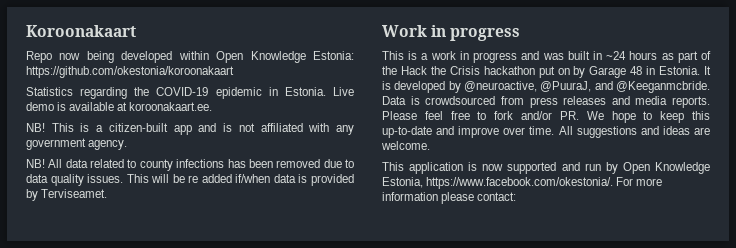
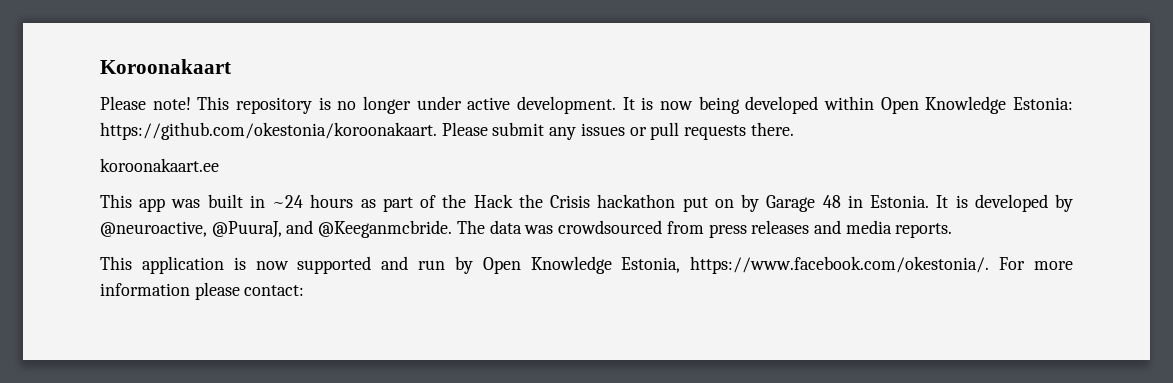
[26,51,52,63] Repo -> [100,96,654,114] Please note! This repository is no longer under active development. It is
[26,66,234,78] [26,87,354,99] [26,102,213,111] [26,123,354,135] [26,138,128,150] [26,159,355,171] [26,174,354,186] [26,189,108,201] [382,25,521,41] [382,51,540,63] https://github.com/okestonia/koroonakaart // Statistics regarding the COVID-19 epidemic in Estonia. Live demo is available at koroonakaart.ee. // NB! This is a citizen-built app and is not affiliated with any government agency. // NB! All data related to county infections has been removed due to data quality issues. This will be re added if/when data is provided by Terviseamet. // Work in progress // This is a work in progress and -> [100,122,794,140] [100,158,219,172] [100,194,166,212] https://github.com/okestonia/koroonakaart. Please submit any issues or pull requests there. // koroonakaart.ee // This app
[382,96,420,105] Data is -> [456,220,554,234] The data was
[382,111,710,123] [382,126,710,138] [381,141,430,150] Please feel free to fork and/or PR. We hope to keep this up-to-date and improve over time. All suggestions and ideas are welcome. -> (953, 230) none

